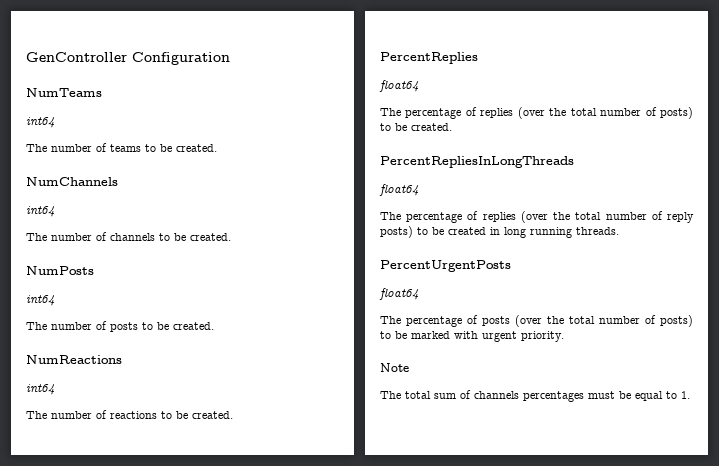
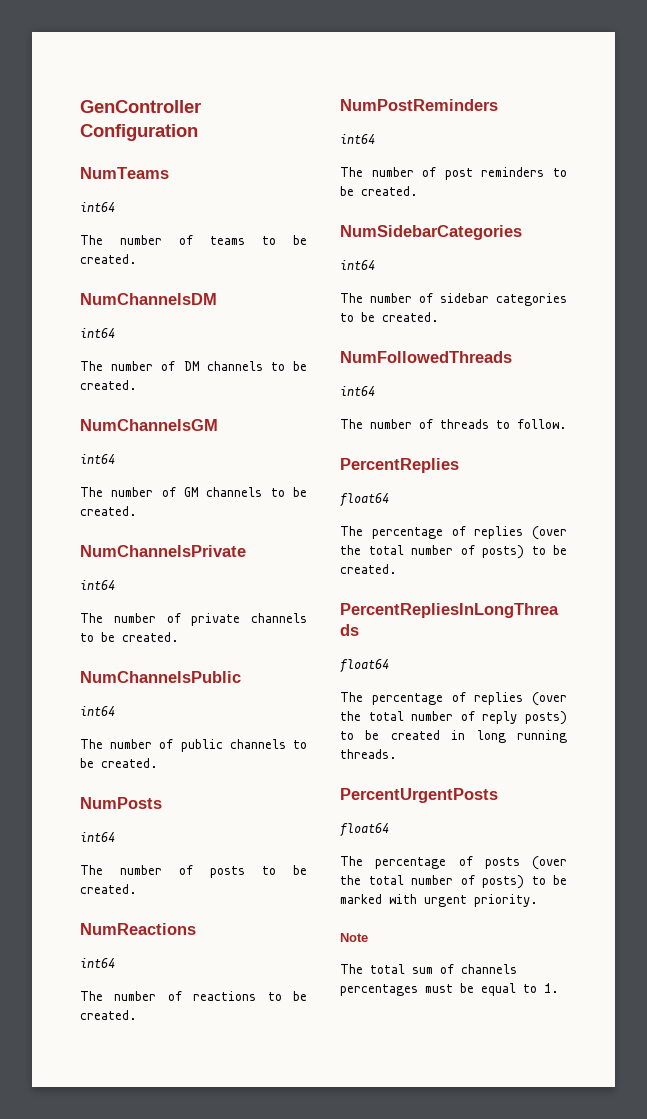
[26,177,118,186] [26,206,55,217] [26,232,107,241] NumChannels // int64 // The number of -> [80,293,217,305] [80,328,115,338] [80,361,307,371] [80,380,137,390] [80,419,218,431] [80,454,115,464] [80,487,307,497] [80,506,137,516] [80,545,246,557] [80,580,115,590] [80,613,307,626] [80,632,179,642] [80,671,241,683] [80,706,115,716] [80,739,223,752] NumChannelsDM // int64 // The number of DM channels to be created. // NumChannelsGM // int64 // The number of GM channels to be created. // NumChannelsPrivate // int64 // The number of private channels to be created. // NumChannelsPublic // int64 // The number of public
(233, 415) none -> [340,99,498,111] [340,134,375,144] [340,167,567,180] [340,186,418,196] [340,225,522,240] [340,260,375,270] [340,293,567,306] [340,312,439,322] [340,351,512,363] [340,386,375,396] [340,419,567,429] // NumPostReminders // int64 // The number of post reminders to be created. // NumSidebarCategories // int64 // The number of sidebar categories to be created. // NumFollowedThreads // int64 // The number of threads to follow.

